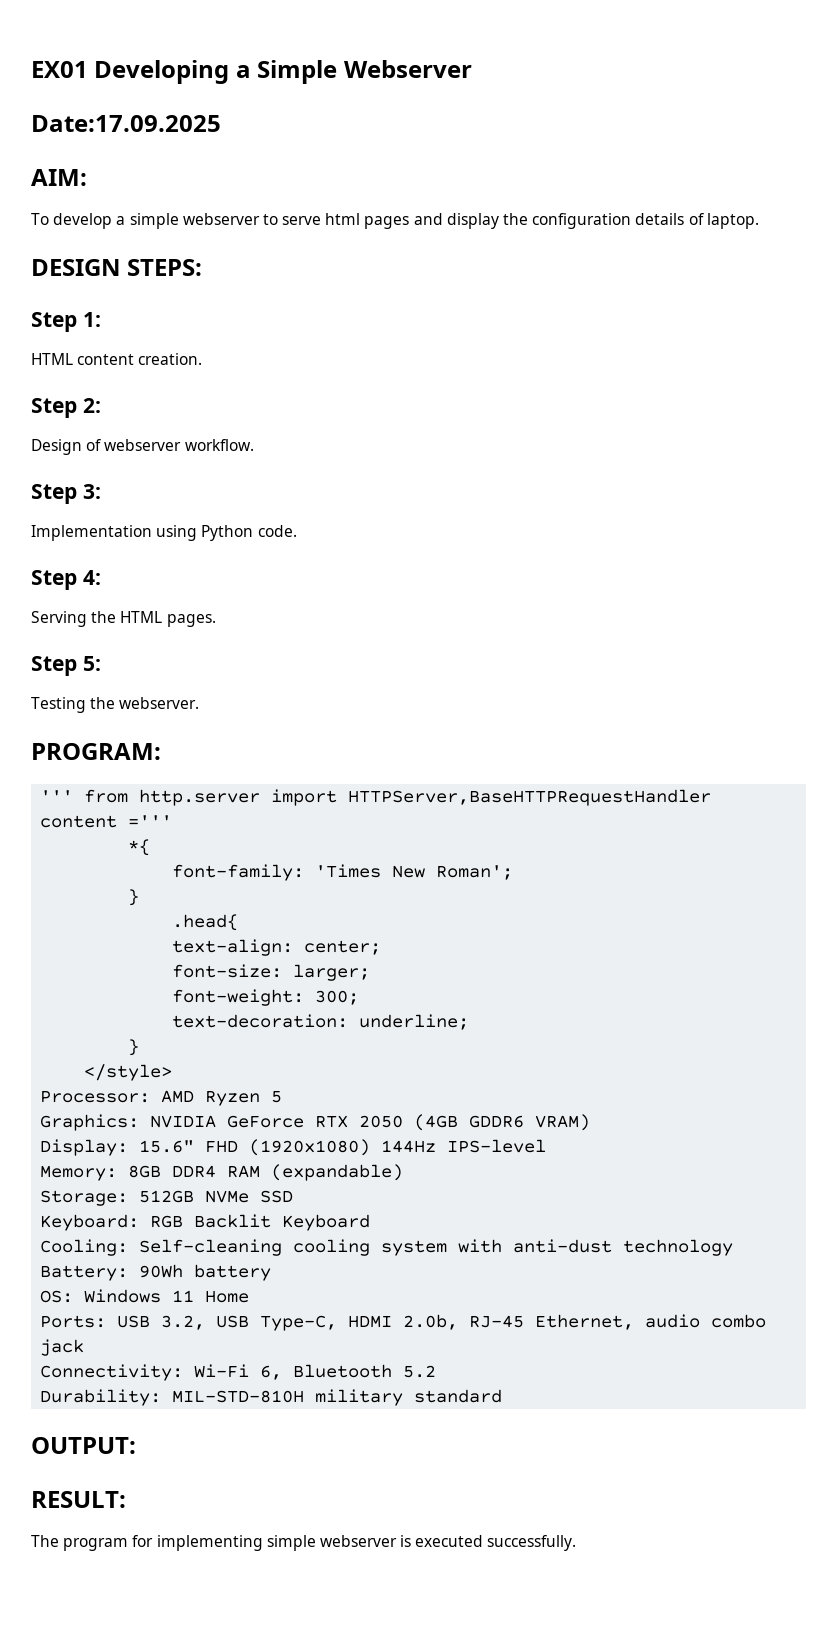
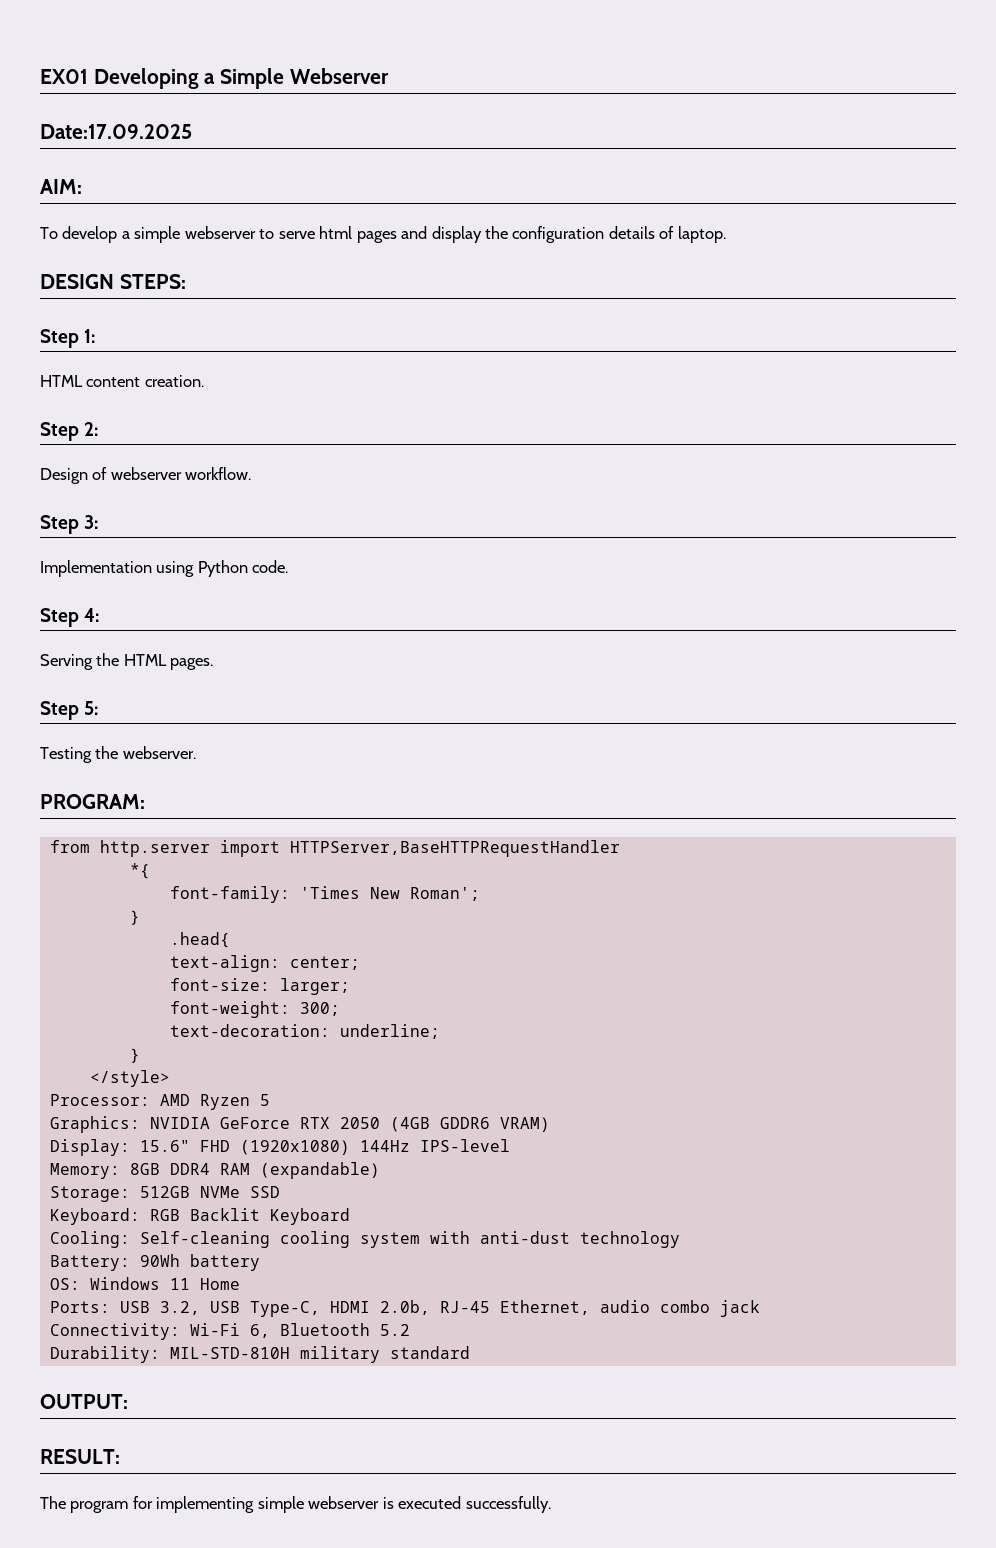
[40,790,74,802] ''' -> (145, 801) none
[40,815,173,828] content =''' -> (620, 848) none

